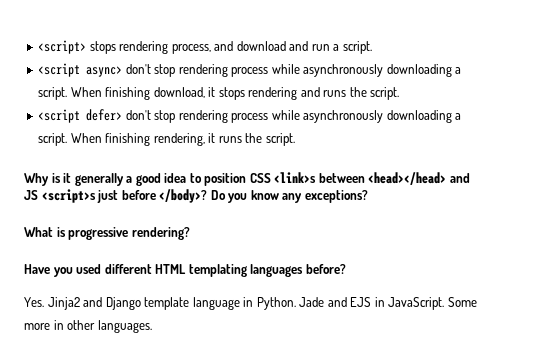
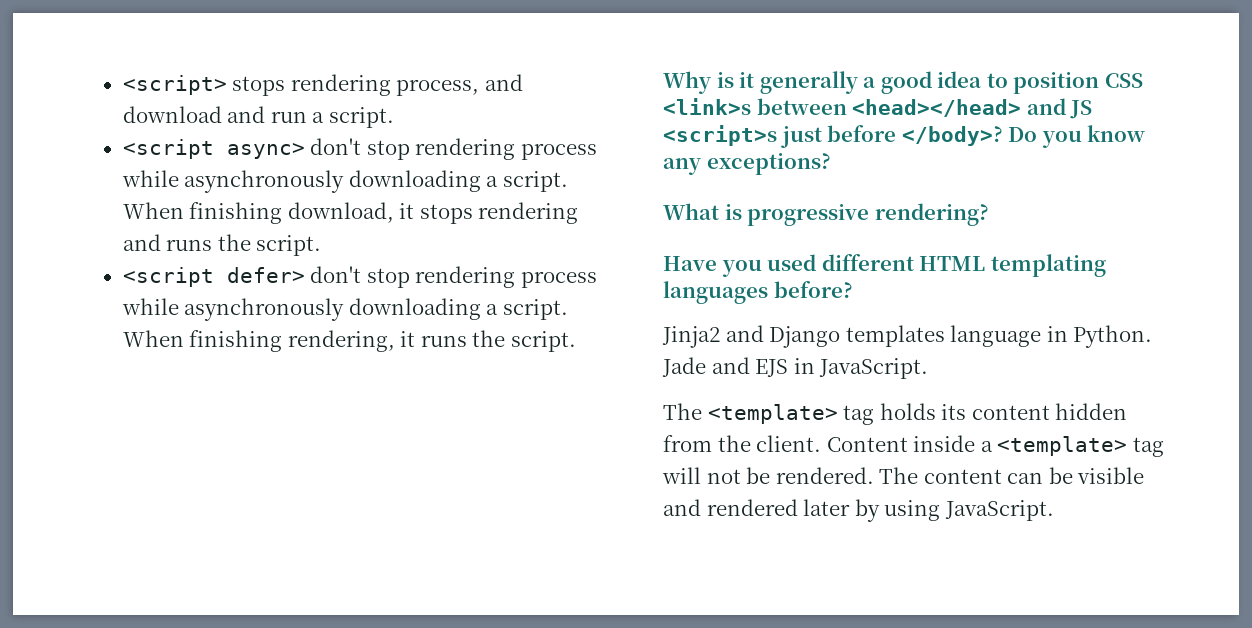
[24,297,44,307] Yes. -> (853, 289) none
[144,297,190,310] template -> [845,325,945,347] templates
[447,297,477,307] [24,320,152,333] Some more in other languages. -> [663,403,1128,425] [663,435,1164,457] [662,467,1145,484] [663,499,1054,522] // The <template> tag holds its content hidden from the client. Content inside a <template> tag will not be rendered. The content can be visible and rendered later by using JavaScript.

